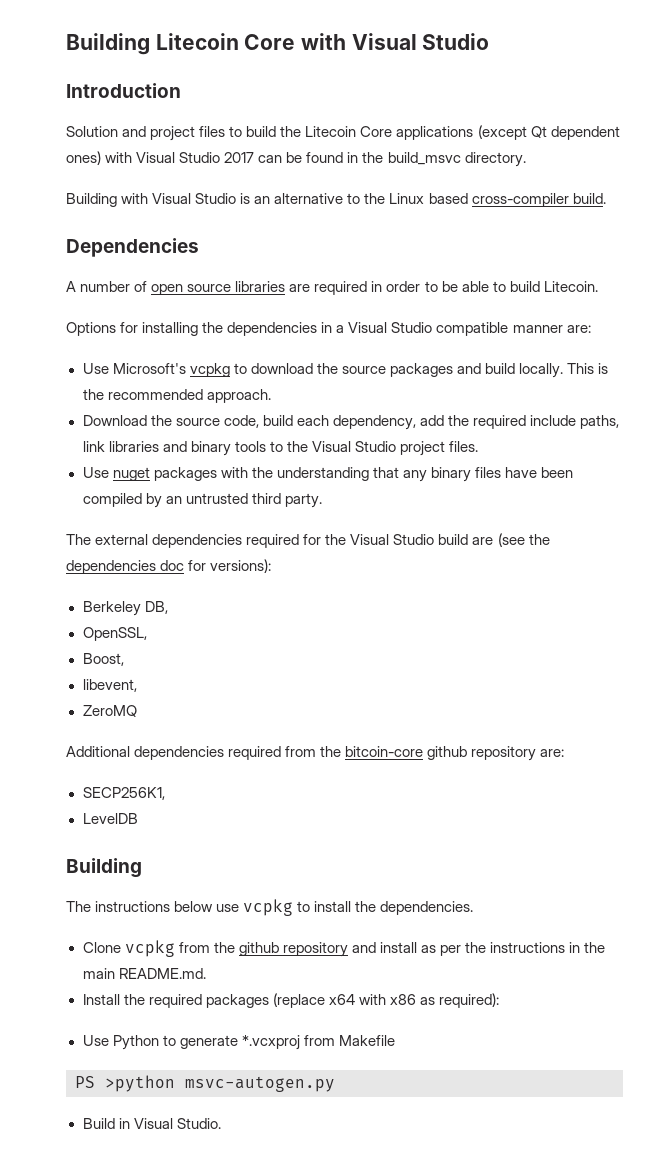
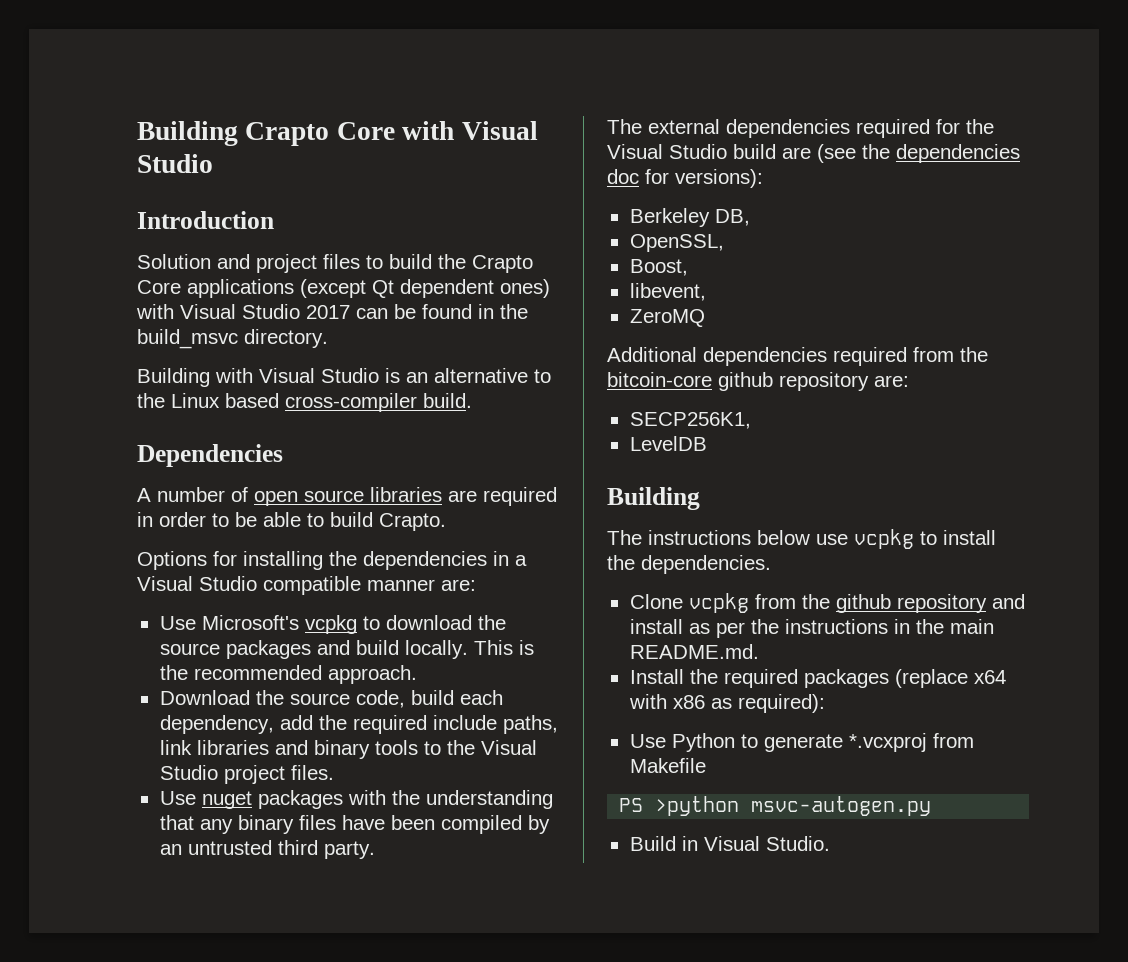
[66,33,239,55] Building Litecoin -> [137,121,330,146] Building Crapto
[305,126,357,137] Litecoin -> [472,255,533,273] Crapto
[543,281,598,292] Litecoin. -> [379,513,446,531] Crapto.

